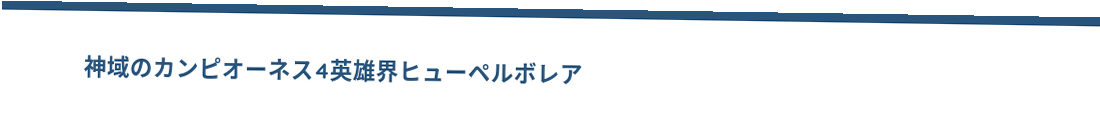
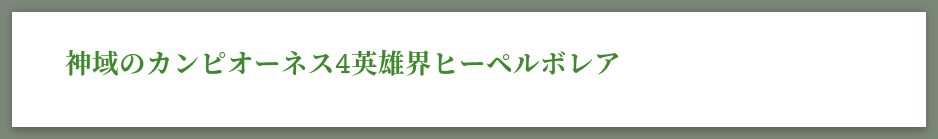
[421,68,445,82] ュ -> (459, 63) none

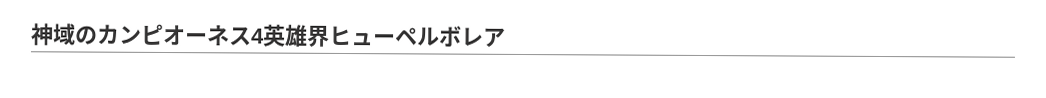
(459, 63) none -> [351,32,374,47] ュ

